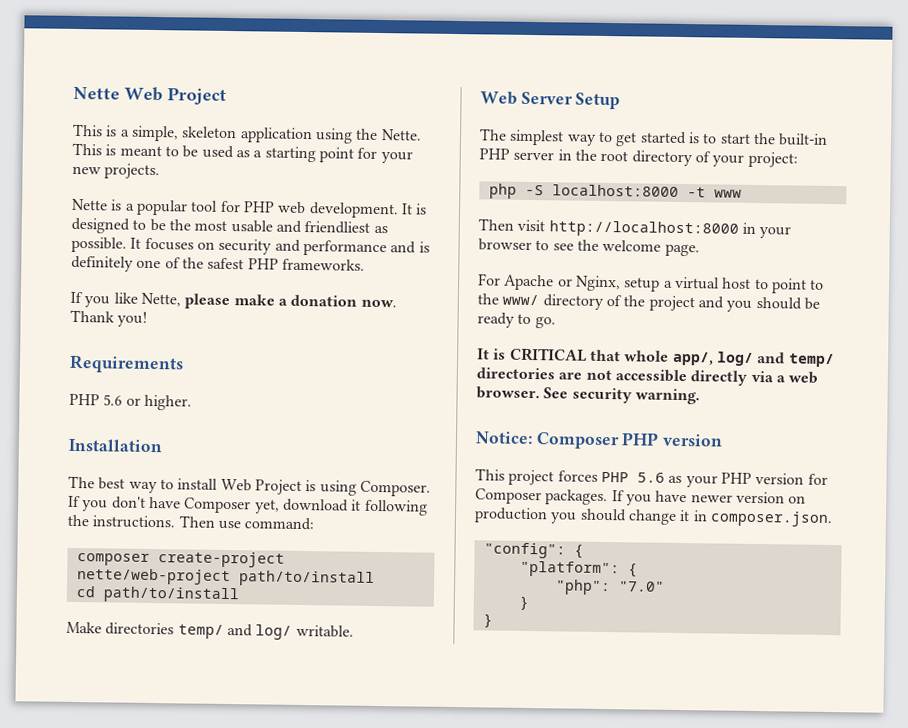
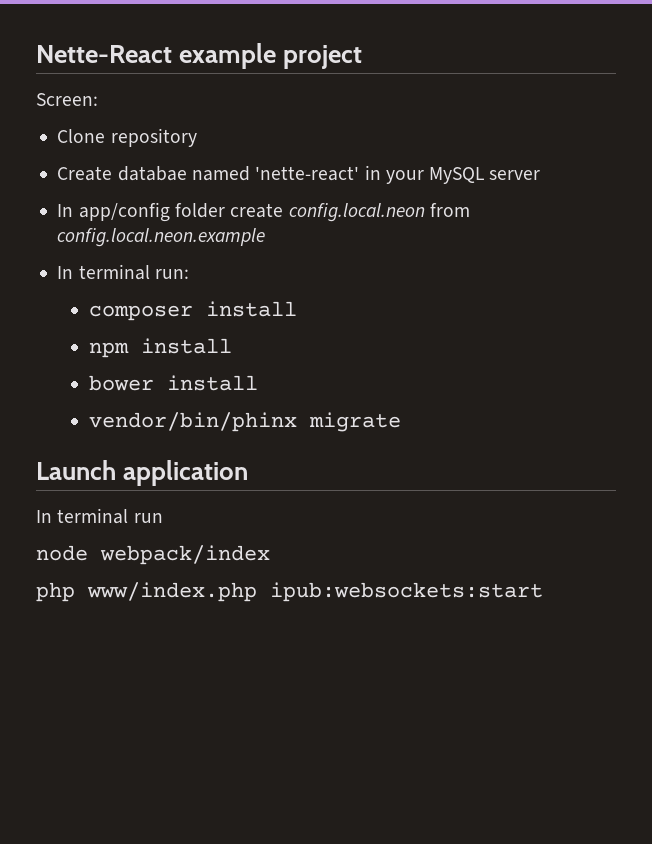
[73,86,227,105] [72,123,422,144] [72,142,413,164] [72,163,161,180] [72,198,428,219] [71,217,388,234] [71,236,430,257] [71,255,365,272] [70,291,397,310] [70,309,149,327] [69,354,184,374] [69,393,192,411] [68,438,162,453] [68,475,431,497] [68,495,428,516] [67,514,315,531] [76,551,285,568] [76,568,375,587] [75,586,240,604] [66,621,354,640] [480,91,621,110] [479,128,829,147] [479,148,798,168] [488,183,742,199] [478,218,792,239] [478,238,700,257] [478,273,825,294] [477,293,820,312] [477,312,556,329] [477,347,835,368] [476,367,819,386] [476,386,700,405] [475,431,724,450] [475,468,828,488] [475,488,807,506] [474,507,833,528] [483,542,584,559] [519,560,638,578] [554,579,665,596] [518,595,529,611] [482,613,493,628] Nette Web Project // This is a simple, skeleton application using the Nette. This is meant to be used as a starting point for your new projects. // Nette is a popular tool for PHP web development. It is designed to be the most usable and friendliest as possible. It focuses on security and performance and is definitely one of the safest PHP frameworks. // If you like Nette, please make a donation now. Thank you! // Requirements // PHP 5.6 or higher. // Installation // The best way to install Web Project is using Composer. If you don't have Composer yet, download it following the instructions. Then use command: // composer create-project nette/web-project path/to/install // cd path/to/install // Make directories temp/ and log/ writable. // Web Server Setup // The simplest way to get started is to start the built-in PHP server in the root directory of your project: // php -S localhost:8000 -t www // Then visit http://localhost:8000 in your browser to see the welcome page. // For Apache or Nginx, setup a virtual host to point to the www/ directory of the project and you should be ready to go. // It is CRITICAL that whole app/, log/ and temp/ directories are not accessible directly via a web browser. See security warning. // Notice: Composer PHP version // This project forces PHP 5.6 as your PHP version for Composer packages. If you have newer version on production you should change it in composer.json. // "config": { // "platform": { // "php": "7.0" // } // } -> [36,43,363,69] [36,93,98,106] [57,128,197,147] [57,165,541,184] [57,202,470,222] [57,228,266,247] [57,264,189,280] [88,301,297,321] [88,338,232,358] [88,375,258,391] [88,412,401,432] [36,460,249,486] [36,508,163,524] [36,545,270,565] [36,582,543,602] Nette-React example project // Screen: // Clone repository // Create databae named 'nette-react' in your MySQL server // In app/config folder create config.local.neon from config.local.neon.example // In terminal run: // composer install // npm install // bower install // vendor/bin/phinx migrate // Launch application // In terminal run // node webpack/index // php www/index.php ipub:websockets:start

